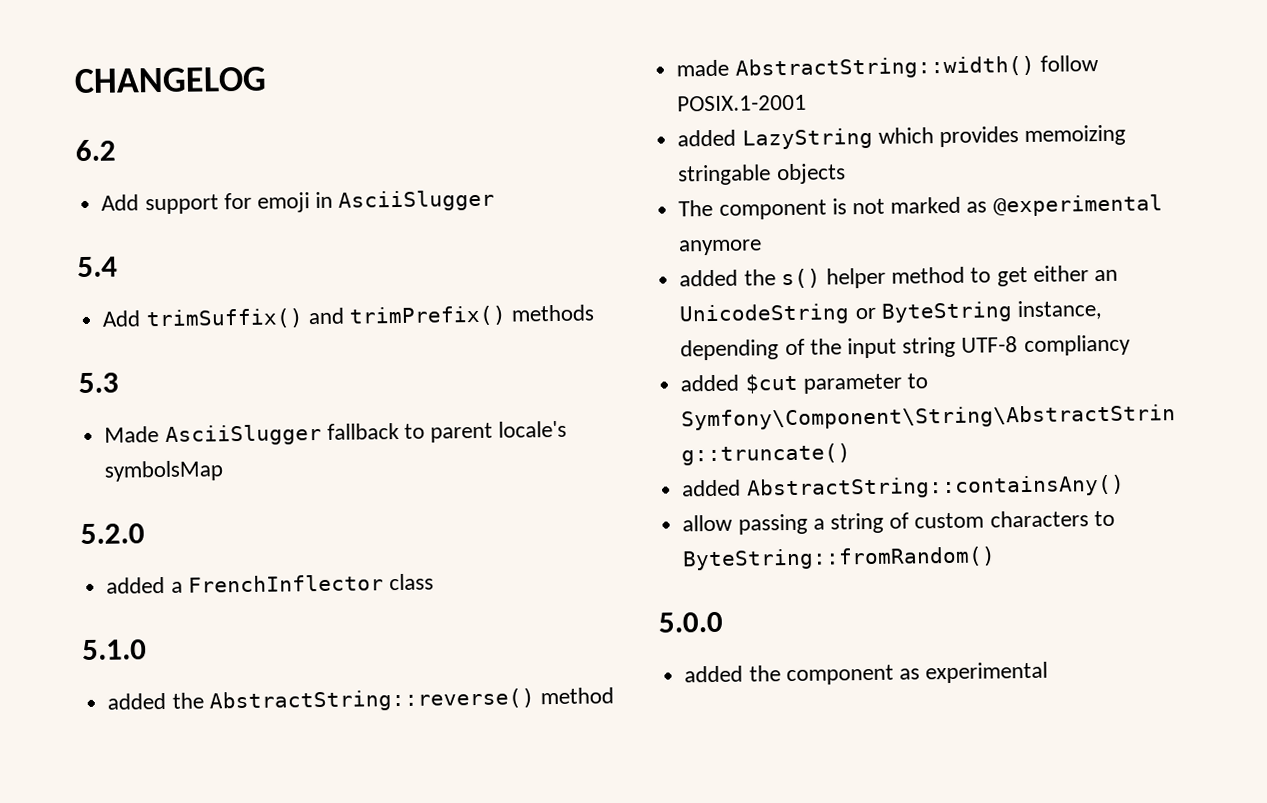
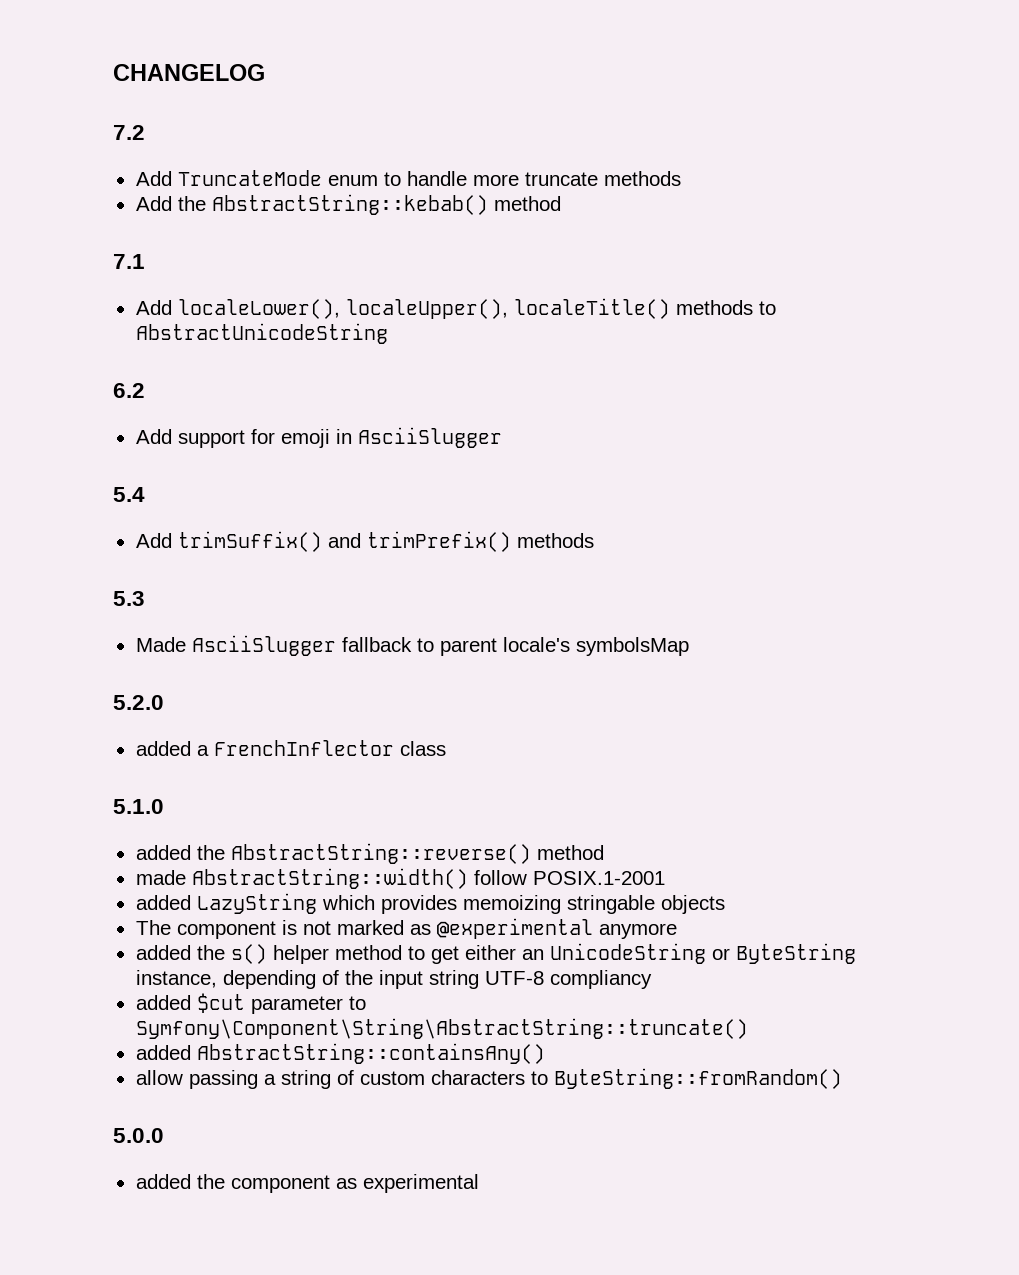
(267, 80) none -> [113,125,145,140] [135,170,681,186] [135,194,561,215] [113,254,145,269] [135,298,776,319] [135,323,388,344] // 7.2 // Add TruncateMode enum to handle more truncate methods // Add the AbstractString::kebab() method // 7.1 // Add localeLower(), localeUpper(), localeTitle() methods to AbstractUnicodeString

